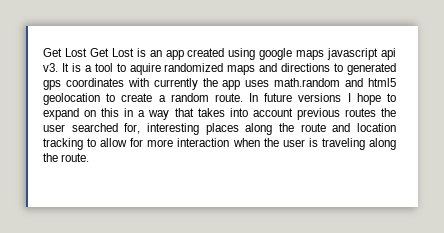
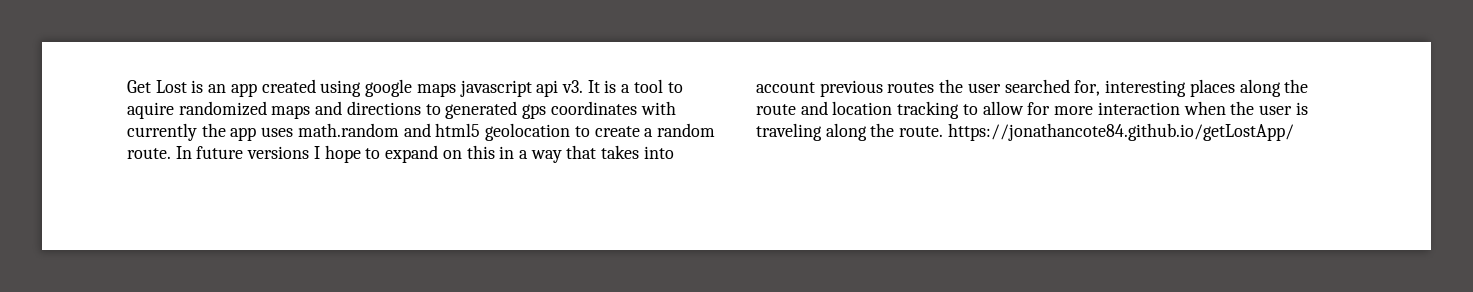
[43,48,134,57] Get Lost Get Lost -> [127,80,187,93] Get Lost
(90, 157) none -> [947,123,1294,141] https://jonathancote84.github.io/getLostApp/

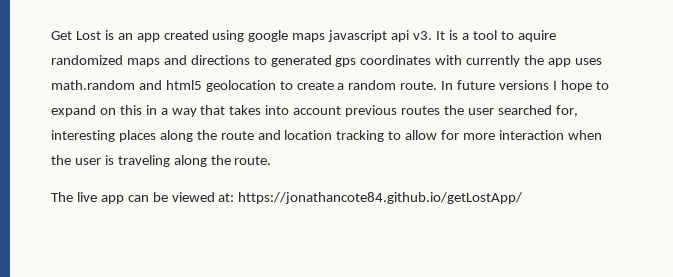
(944, 131) none -> [51,192,235,204] // The live app can be viewed at:

